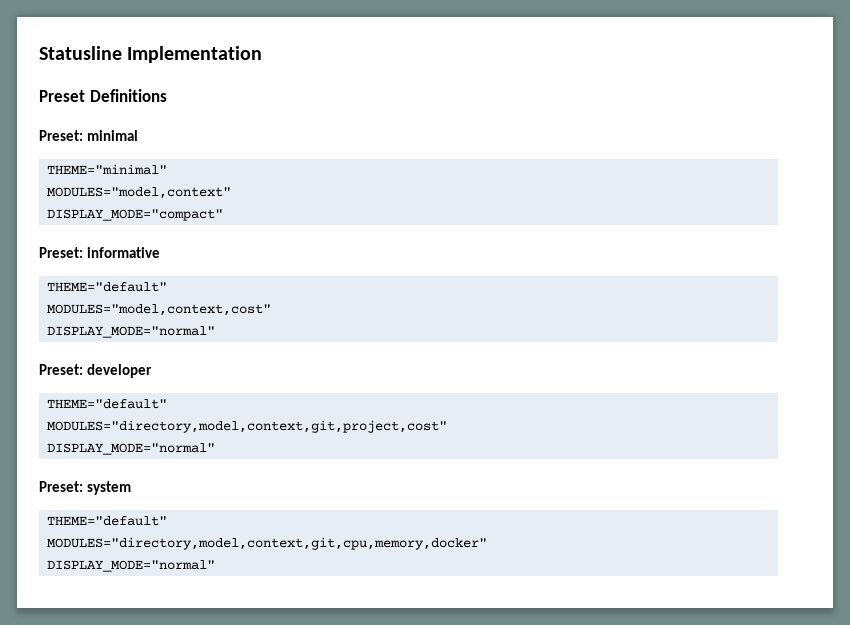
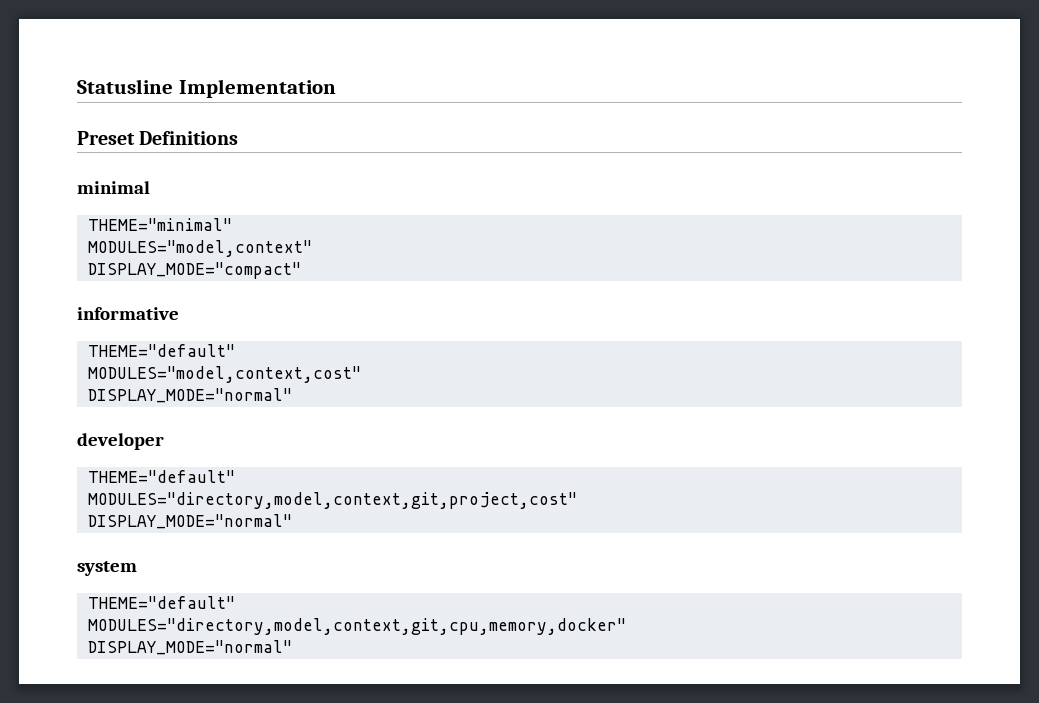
[39,130,83,141] Preset: -> (239, 138) none
[39,247,83,258] Preset: -> (301, 270) none
[39,364,83,375] Preset: -> (292, 395) none
[39,481,83,492] Preset: -> (292, 521) none

